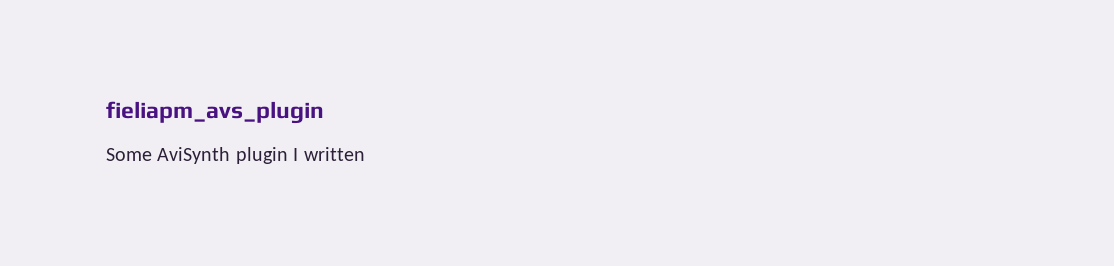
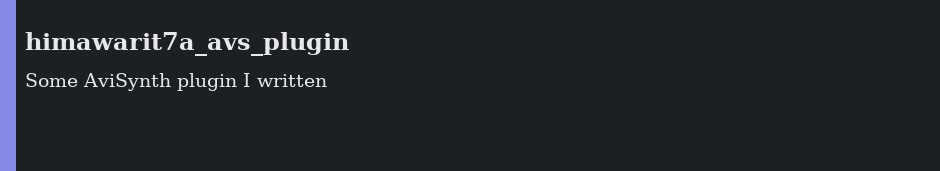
[106,101,324,124] fieliapm_avs_plugin -> [25,32,349,56] himawarit7a_avs_plugin

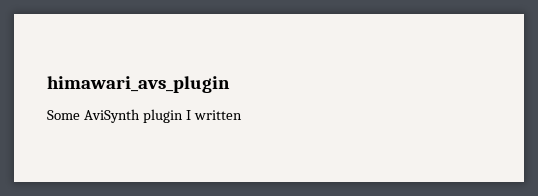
[25,32,349,56] himawarit7a_avs_plugin -> [47,76,230,93] himawari_avs_plugin

